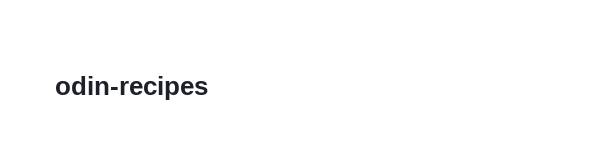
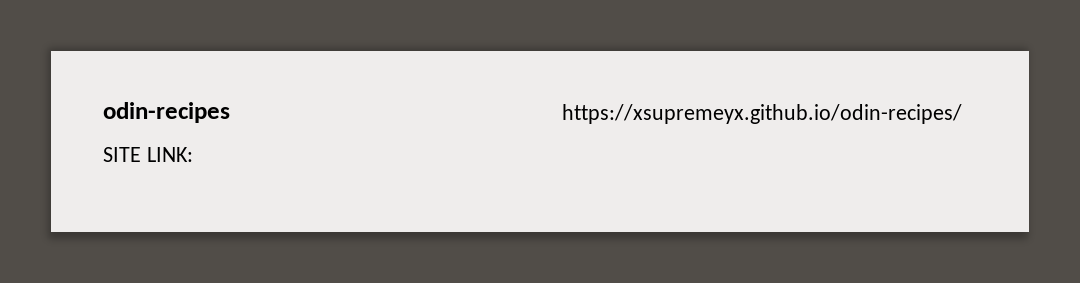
(208, 88) none -> [103,147,193,162] [562,104,962,124] // SITE LINK: https://xsupremeyx.github.io/odin-recipes/

